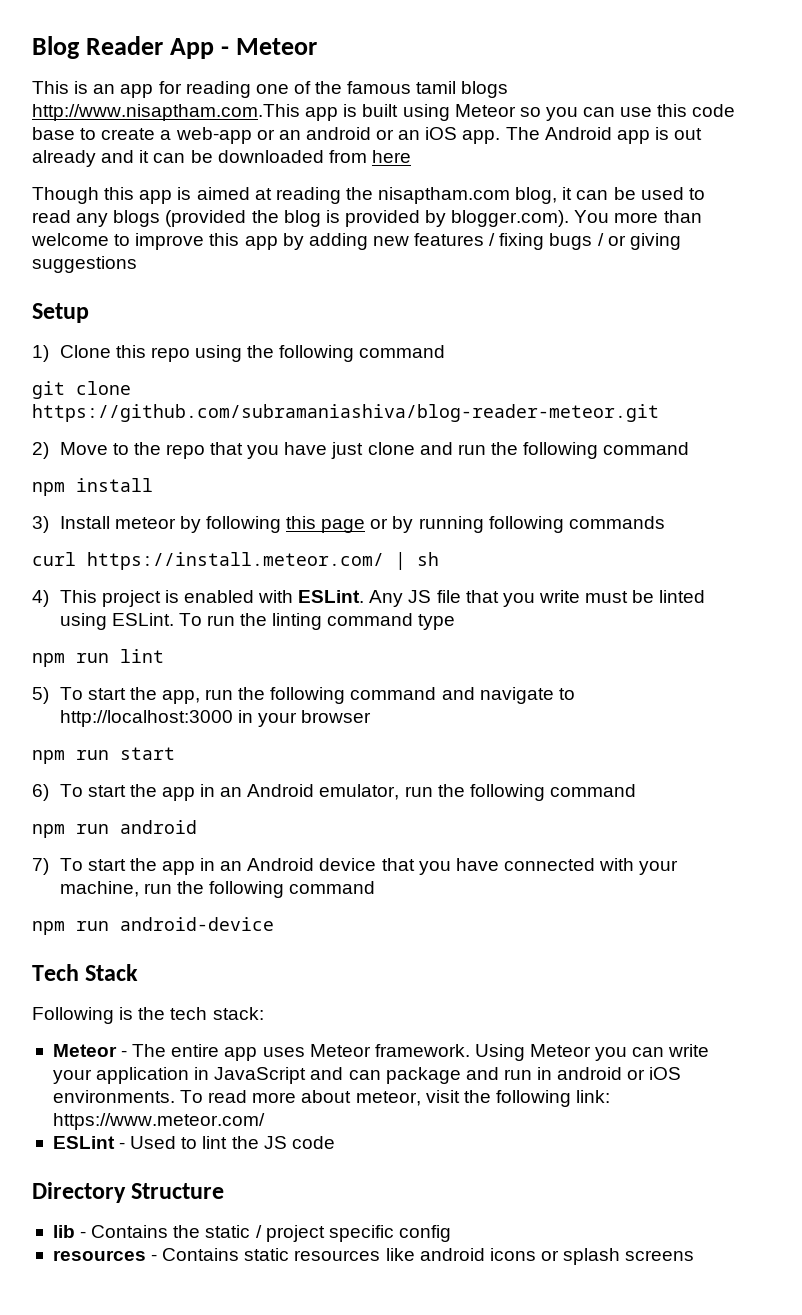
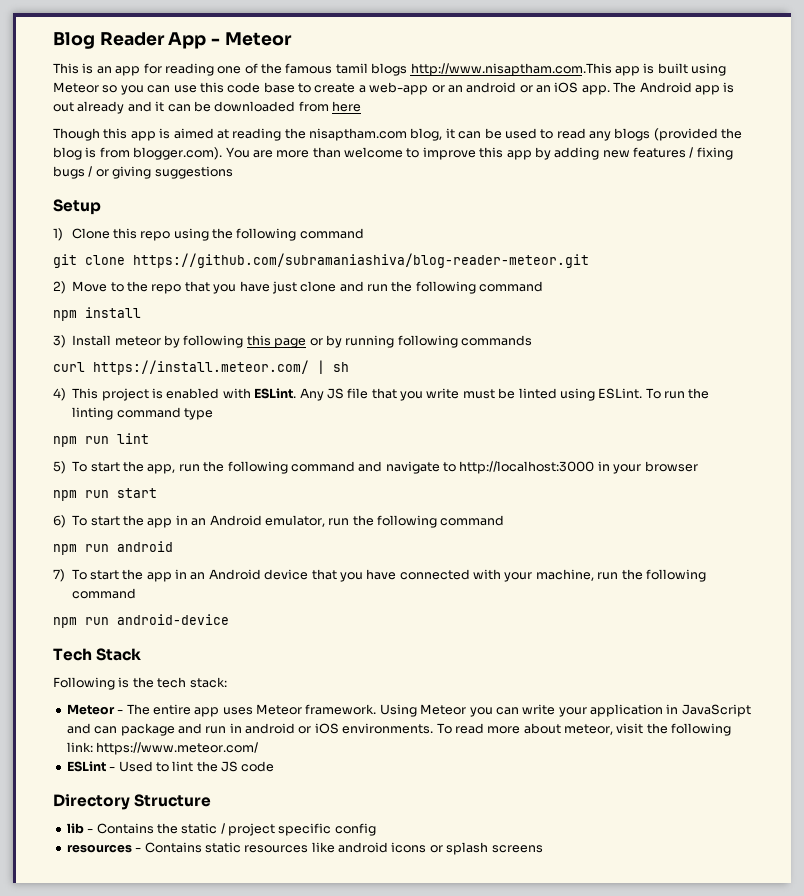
[344,210,447,227] provided by -> [99,147,130,158] from
(610, 216) none -> [252,150,273,158] are

